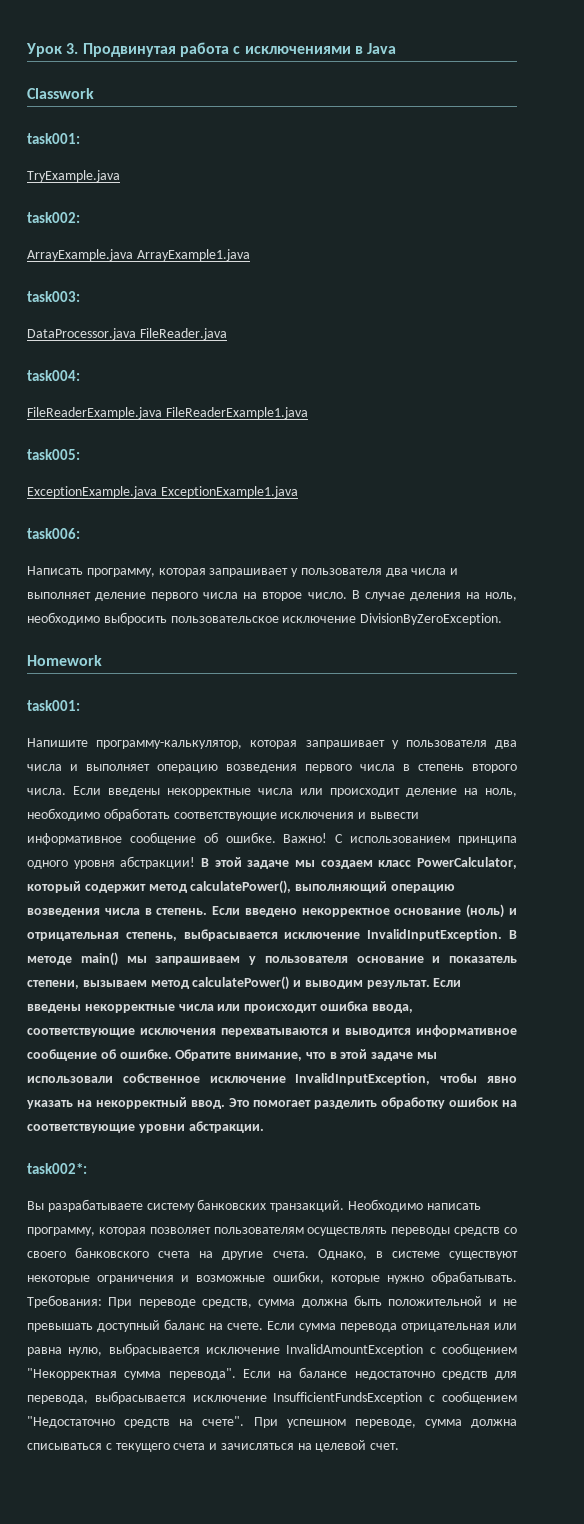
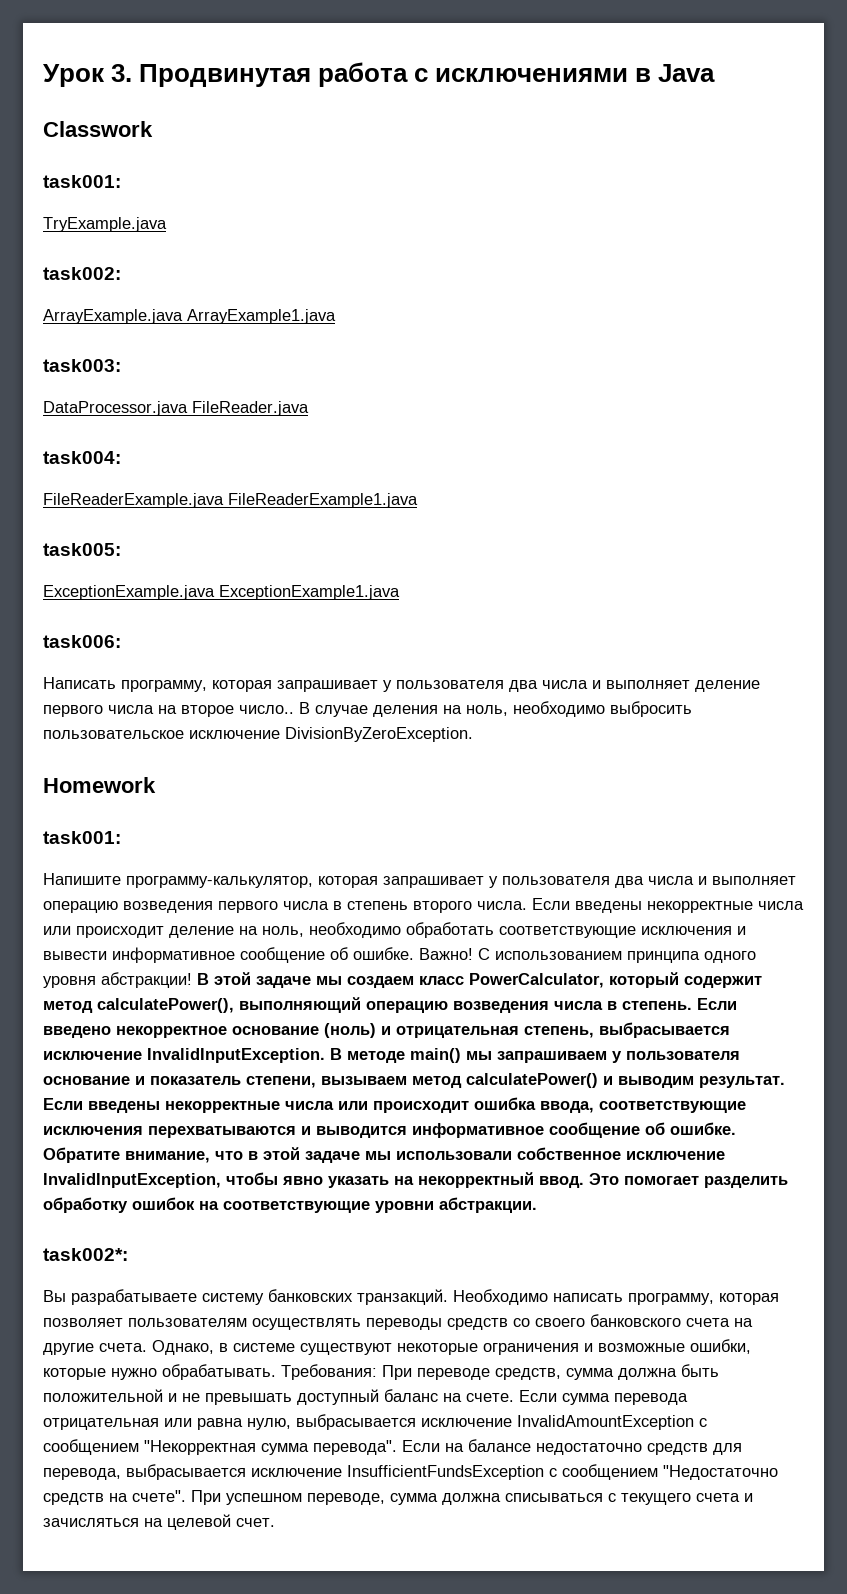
[307,592,347,599] число. -> [239,705,294,714] число..

